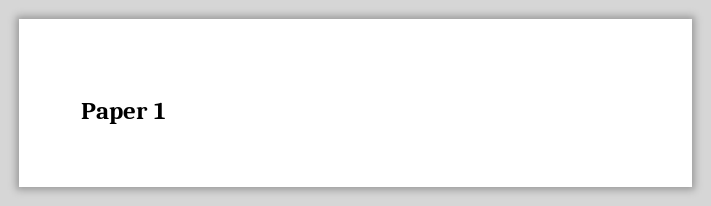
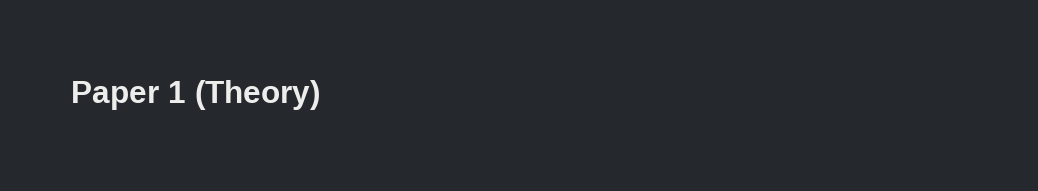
(165, 110) none -> [195,80,320,110] (Theory)

